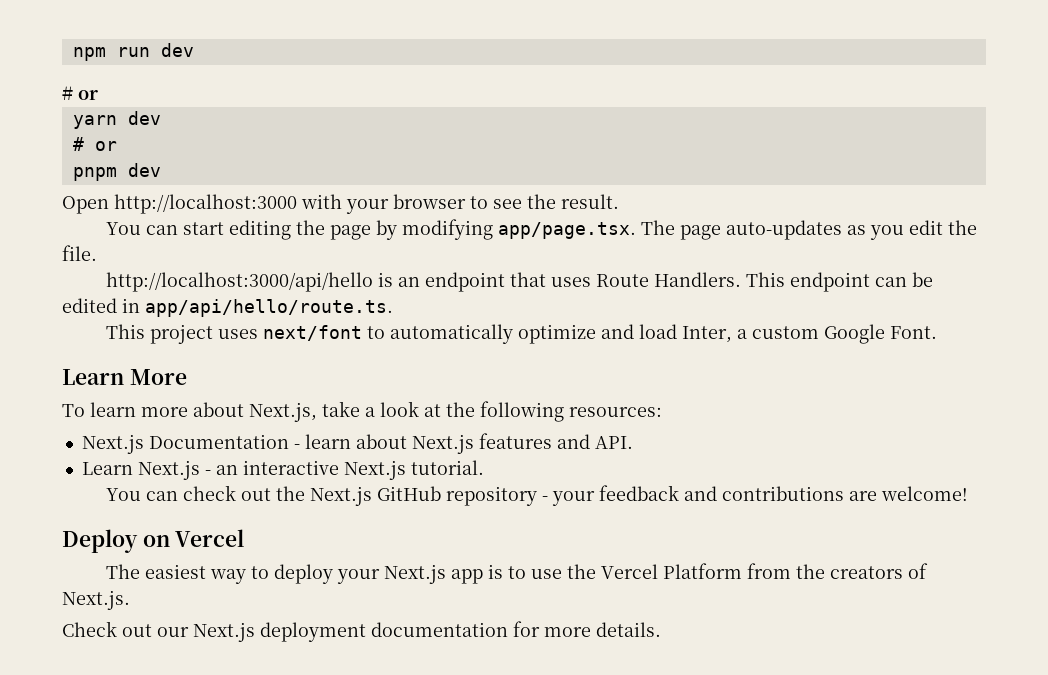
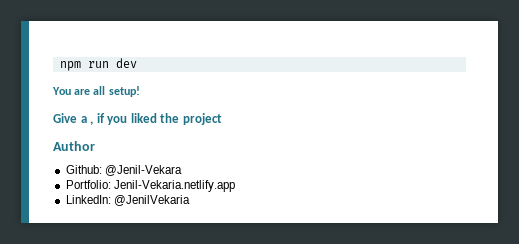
[62,86,98,100] [72,111,161,129] [72,137,117,151] [72,163,161,181] [62,194,619,214] [106,219,978,240] [62,245,97,261] [106,272,934,292] [62,298,393,317] [106,324,938,344] [62,369,187,385] [62,401,662,422] [81,433,633,454] [81,460,484,480] [106,485,969,506] [62,529,245,553] [106,563,929,584] [62,590,130,610] [62,621,661,642] # or // yarn dev // # or // pnpm dev // Open http://localhost:3000 with your browser to see the result. // You can start editing the page by modifying app/page.tsx. The page auto-updates as you edit the file. // http://localhost:3000/api/hello is an endpoint that uses Route Handlers. This endpoint can be edited in app/api/hello/route.ts. // This project uses next/font to automatically optimize and load Inter, a custom Google Font. // Learn More // To learn more about Next.js, take a look at the following resources: // Next.js Documentation - learn about Next.js features and API. // Learn Next.js - an interactive Next.js tutorial. // You can check out the Next.js GitHub repository - your feedback and contributions are welcome! // Deploy on Vercel // The easiest way to deploy your Next.js app is to use the Vercel Platform from the creators of Next.js. // Check out our Next.js deployment documentation for more details. -> [52,86,140,97] [53,113,222,125] [53,141,95,151] [65,165,182,176] [65,180,235,192] [65,195,190,206] You are all setup! // Give a , if you liked the project // Author // Github: @Jenil-Vekara // Portfolio: Jenil-Vekaria.netlify.app // LinkedIn: @JenilVekaria

